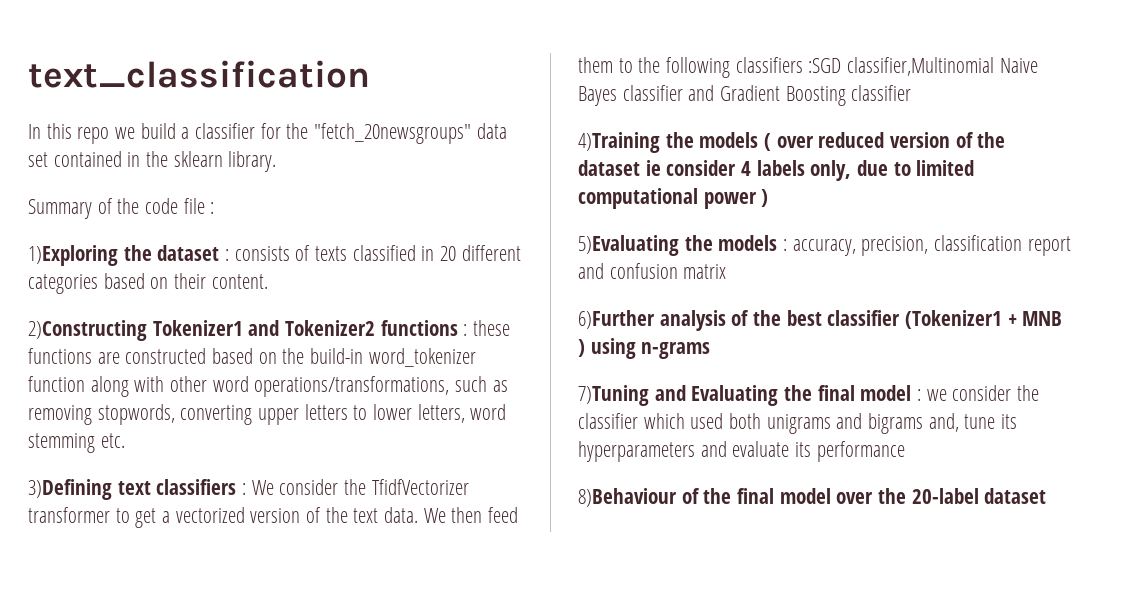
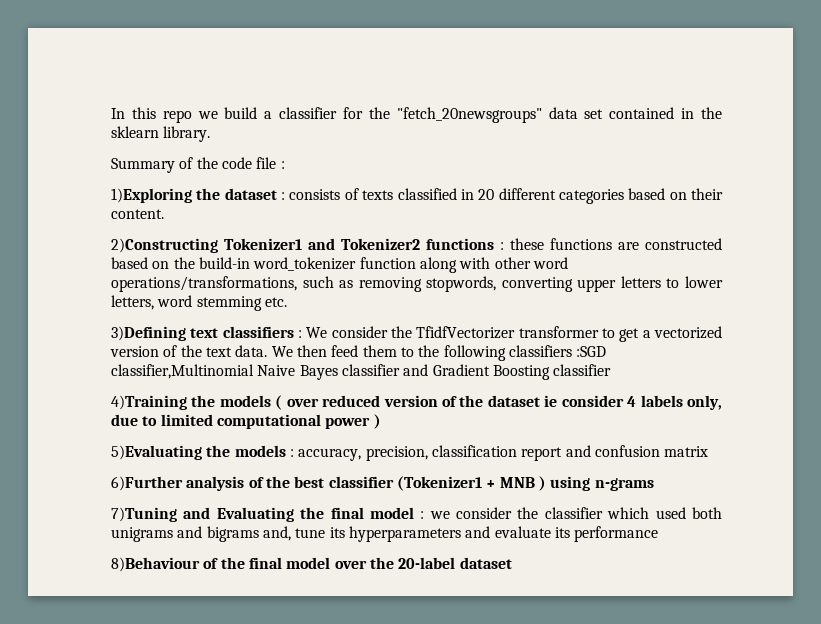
[28,60,370,88] text_classification // -> (111, 113) none

